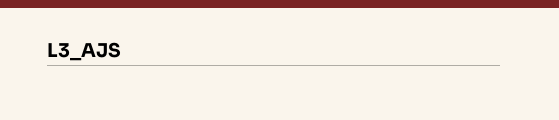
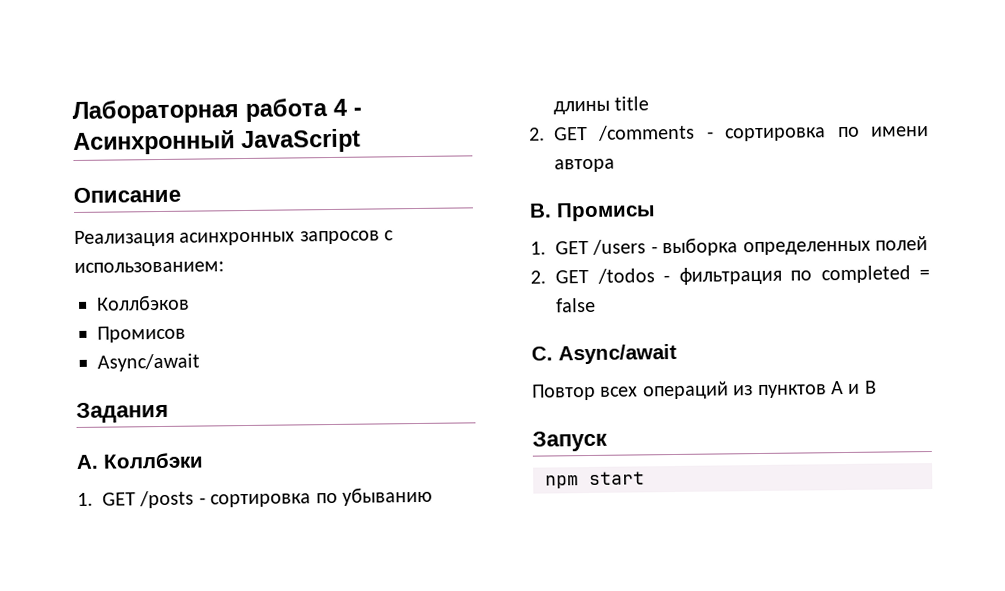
[47,42,121,61] L3_AJS -> [72,98,362,125] [73,128,361,156] [73,186,181,204] [74,229,395,248] [74,261,224,274] [96,294,190,311] [97,325,186,343] [97,353,200,372] [76,401,169,423] [76,452,203,469] [77,486,432,509] [553,96,650,115] [529,124,929,142] [554,158,615,173] [529,202,656,222] [530,236,928,257] [530,265,930,285] [556,297,596,313] [531,343,677,365] [532,380,877,401] [532,430,608,452] [545,471,645,489] Лабораторная работа 4 - Асинхронный JavaScript // Описание // Реализация асинхронных запросов с использованием: // Коллбэков // Промисов // Async/await // Задания // A. Коллбэки // 1. GET /posts - сортировка по убыванию длины title // 2. GET /comments - сортировка по имени автора // B. Промисы // 1. GET /users - выборка определенных полей // 2. GET /todos - фильтрация по completed = false // C. Async/await // Повтор всех операций из пунктов A и B // Запуск // npm start

